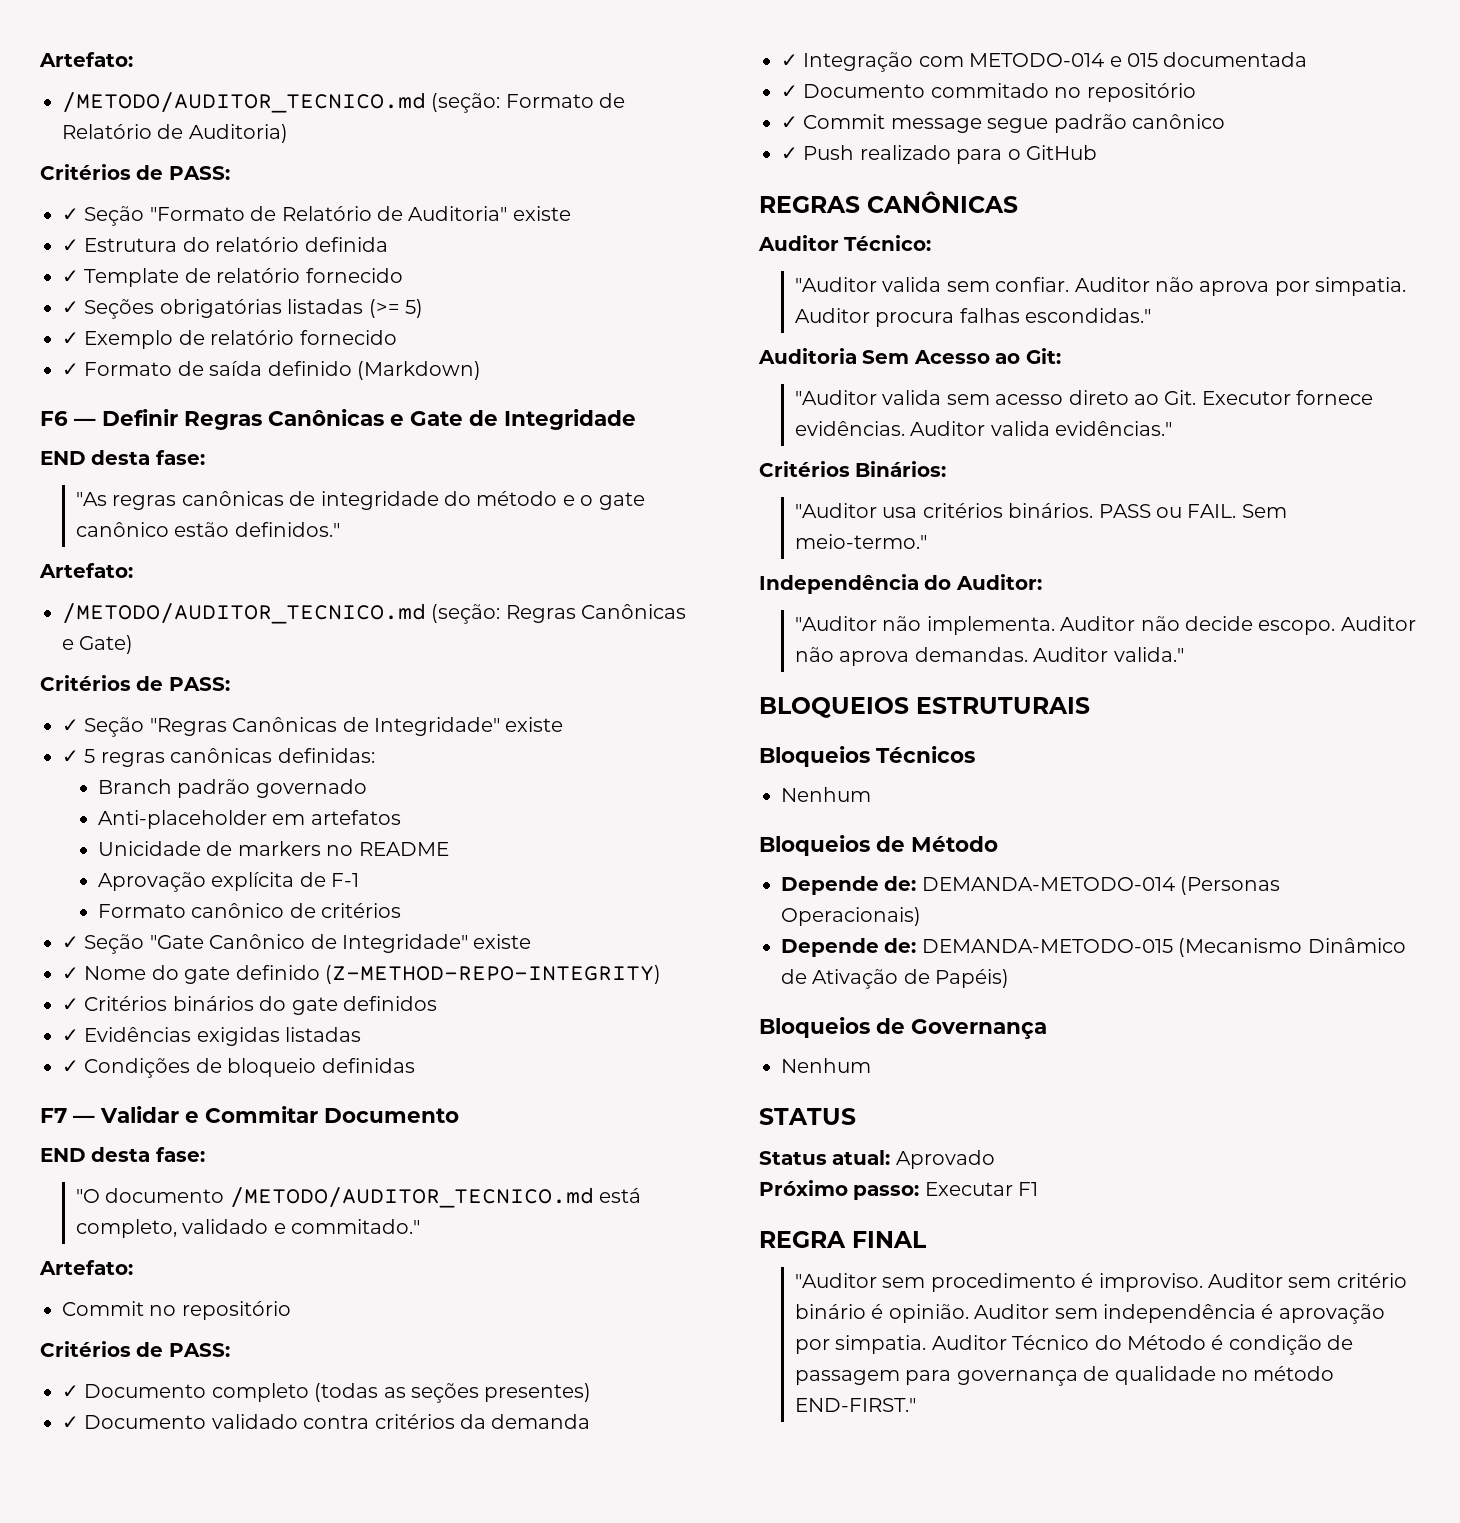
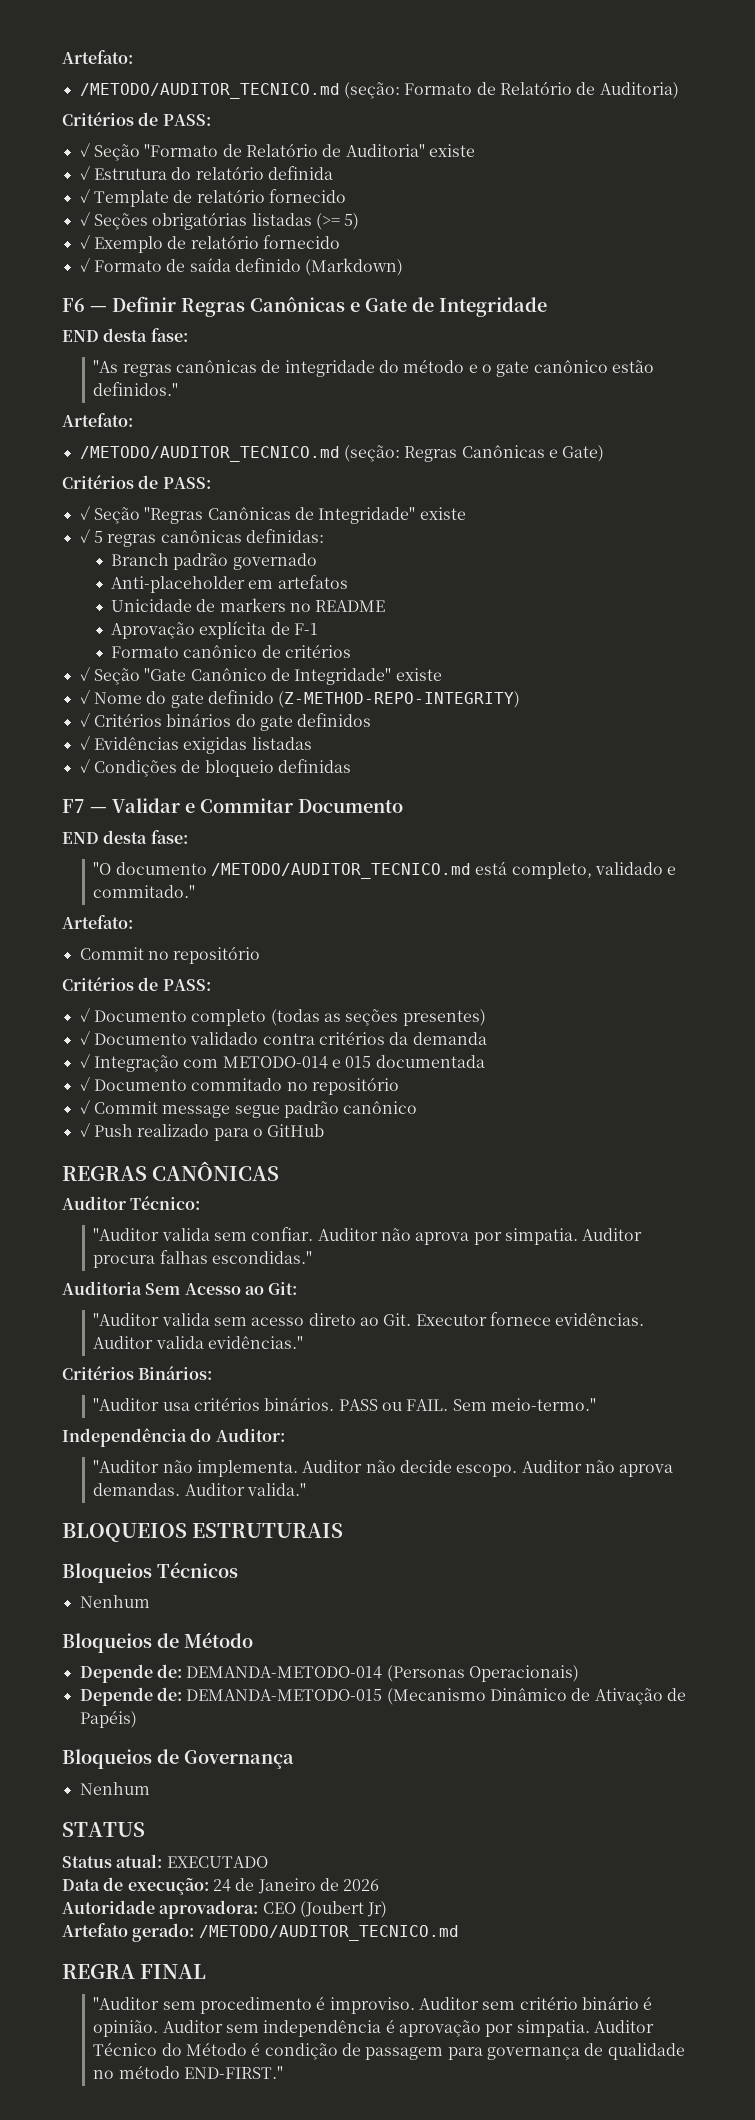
[895,1150,995,1169] [759,1180,1039,1200] Aprovado // Próximo passo: Executar F1 -> [166,1856,268,1868] [62,1877,380,1895] [62,1900,388,1919] [62,1923,459,1942] EXECUTADO // Data de execução: 24 de Janeiro de 2026 // Autoridade aprovadora: CEO (Joubert Jr) // Artefato gerado: /METODO/AUDITOR_TECNICO.md

